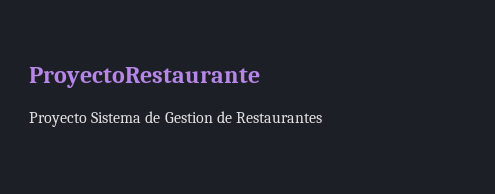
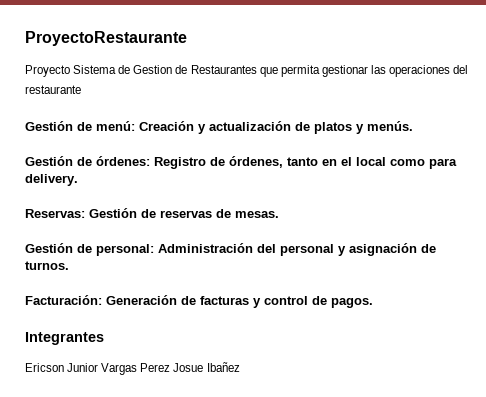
(322, 117) none -> [259,65,469,77] [25,85,81,94] [25,121,413,134] [25,156,457,169] [25,174,78,186] [25,208,279,218] [25,243,436,256] [25,261,69,270] [25,295,373,308] [25,332,104,345] [25,362,240,375] que permita gestionar las operaciones del restaurante // Gestión de menú: Creación y actualización de platos y menús. // Gestión de órdenes: Registro de órdenes, tanto en el local como para delivery. // Reservas: Gestión de reservas de mesas. // Gestión de personal: Administración del personal y asignación de turnos. // Facturación: Generación de facturas y control de pagos. // Integrantes // Ericson Junior Vargas Perez Josue Ibañez

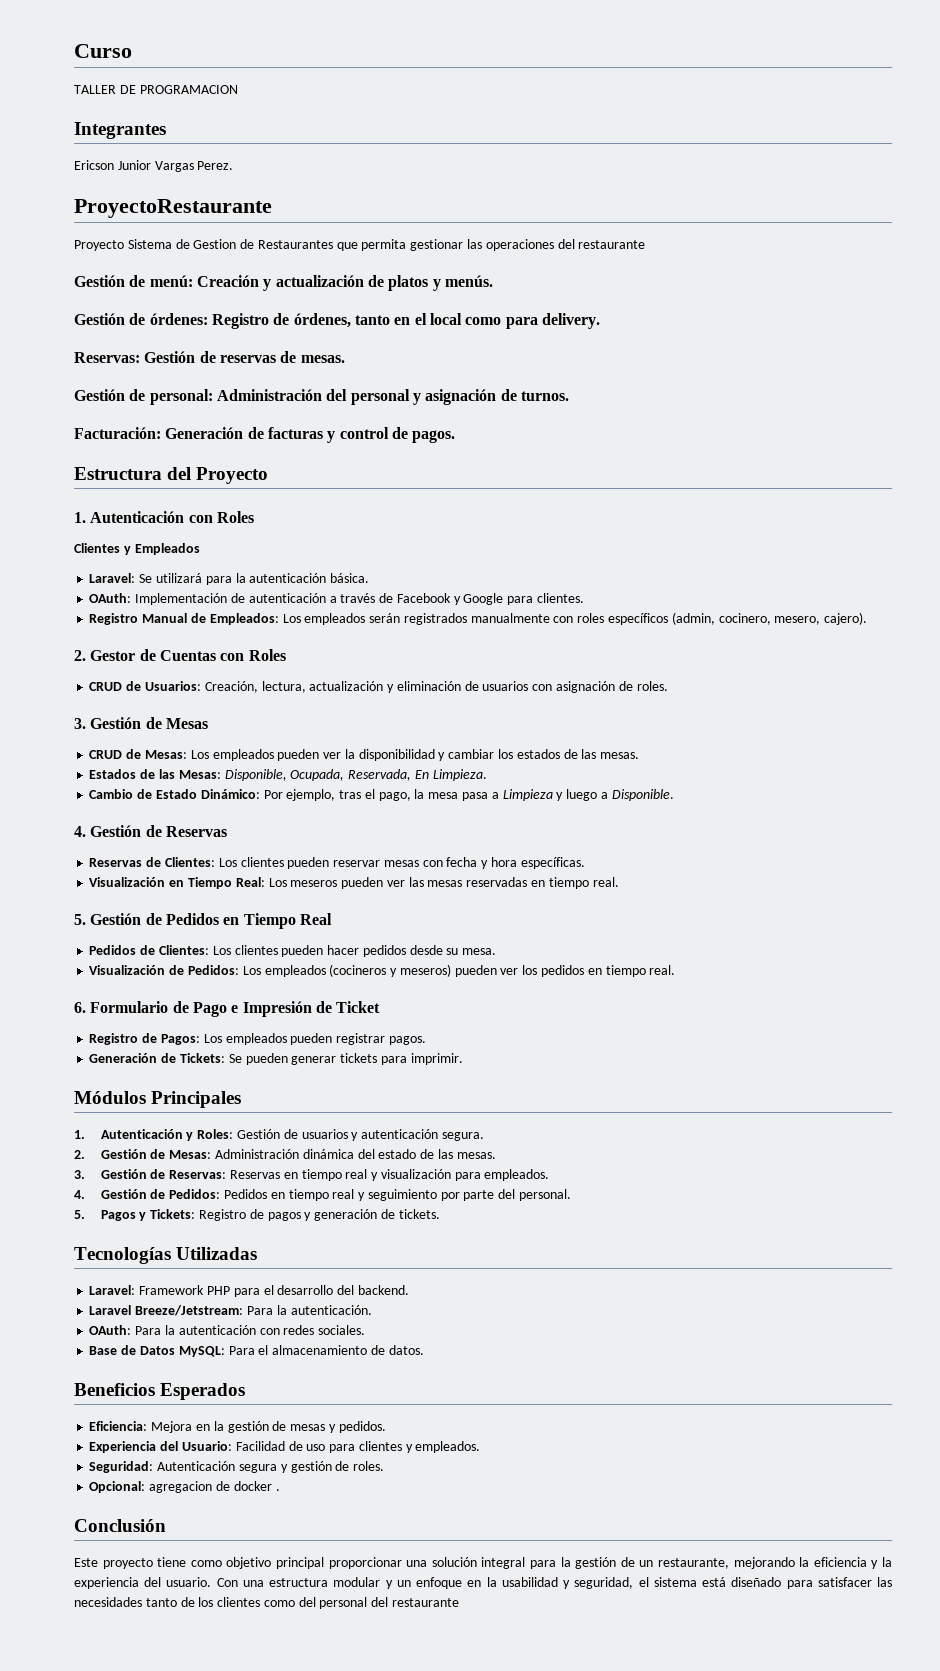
(25, 38) none -> [74,44,132,58] [74,85,238,94] [74,122,166,139] [74,160,234,172] Curso // TALLER DE PROGRAMACION // Integrantes // Ericson Junior Vargas Perez. //
[25,332,104,345] [25,362,240,375] Integrantes // Ericson Junior Vargas Perez Josue Ibañez -> [74,467,269,484] [74,511,254,523] [74,543,200,555] [89,573,370,585] [89,593,584,605] [89,612,868,625] [74,649,286,661] [89,681,668,693] [74,717,208,729] [89,749,640,761] [89,769,487,781] [89,789,674,801] [74,825,227,837] [89,857,585,869] [89,877,619,889] [74,913,332,929] [89,945,497,957] [89,964,676,977] [74,1001,381,1017] [89,1033,426,1045] [89,1053,463,1065] [74,1091,242,1108] [74,1129,484,1141] [74,1149,496,1159] [74,1169,550,1181] [74,1189,572,1201] [74,1209,440,1221] [74,1247,258,1264] [89,1285,409,1297] [89,1305,372,1316] [89,1325,366,1335] [89,1345,424,1357] [74,1383,246,1400] [89,1421,386,1433] [89,1441,481,1453] [89,1461,385,1473] [89,1481,280,1493] [74,1519,166,1532] [74,1557,893,1569] [74,1577,892,1589] [74,1597,460,1609] Estructura del Proyecto // 1. Autenticación con Roles // Clientes y Empleados // Laravel: Se utilizará para la autenticación básica. // OAuth: Implementación de autenticación a través de Facebook y Google para clientes. // Registro Manual de Empleados: Los empleados serán registrados manualmente con roles específicos (admin, cocinero, mesero, cajero). // 2. Gestor de Cuentas con Roles // CRUD de Usuarios: Creación, lectura, actualización y eliminación de usuarios con asignación de roles. // 3. Gestión de Mesas // CRUD de Mesas: Los empleados pueden ver la disponibilidad y cambiar los estados de las mesas. // Estados de las Mesas: Disponible, Ocupada, Reservada, En Limpieza. // Cambio de Estado Dinámico: Por ejemplo, tras el pago, la mesa pasa a Limpieza y luego a Disponible. // 4. Gestión de Reservas // Reservas de Clientes: Los clientes pueden reservar mesas con fecha y hora específicas. // Visualización en Tiempo Real: Los meseros pueden ver las mesas reservadas en tiempo real. // 5. Gestión de Pedidos en Tiempo Real // Pedidos de Clientes: Los clientes pueden hacer pedidos desde su mesa. // Visualización de Pedidos: Los empleados (cocineros y meseros) pueden ver los pedidos en tiempo real. // 6. Formulario de Pago e Impresión de Ticket // Registro de Pagos: Los empleados pueden registrar pagos. // Generación de Tickets: Se pueden generar tickets para imprimir. // Módulos Principales // 1. Autenticación y Roles: Gestión de usuarios y autenticación segura. // 2. Gestión de Mesas: Administración dinámica del estado de las mesas. // 3. Gestión de Reservas: Reservas en tiempo real y visualización para empleados. // 4. Gestión de Pedidos: Pedidos en tiempo real y seguimiento por parte del personal. // 5. Pagos y Tickets: Registro de pagos y generación de tickets. // Tecnologías Utilizadas // Laravel: Framework PHP para el desarrollo del backend. // Laravel Breeze/Jetstream: Para la autenticación. // OAuth: Para la autenticación con redes sociales. // Base de Datos MySQL: Para el almacenamiento de datos. // Beneficios Esperados // Eficiencia: Mejora en la gestión de mesas y pedidos. // Experiencia del Usuario: Facilidad de uso para clientes y empleados. // Seguridad: Autenticación segura y gestión de roles. // Opcional: agregacion de docker . // Conclusión // Este proyecto tiene como objetivo principal proporcionar una solución integral para la gestión de un restaurante, mejorando la eficiencia y la experiencia del usuario. Con una estructura modular y un enfoque en la usabilidad y seguridad, el sistema está diseñado para satisfacer las necesidades tanto de los clientes como del personal del restaurante

